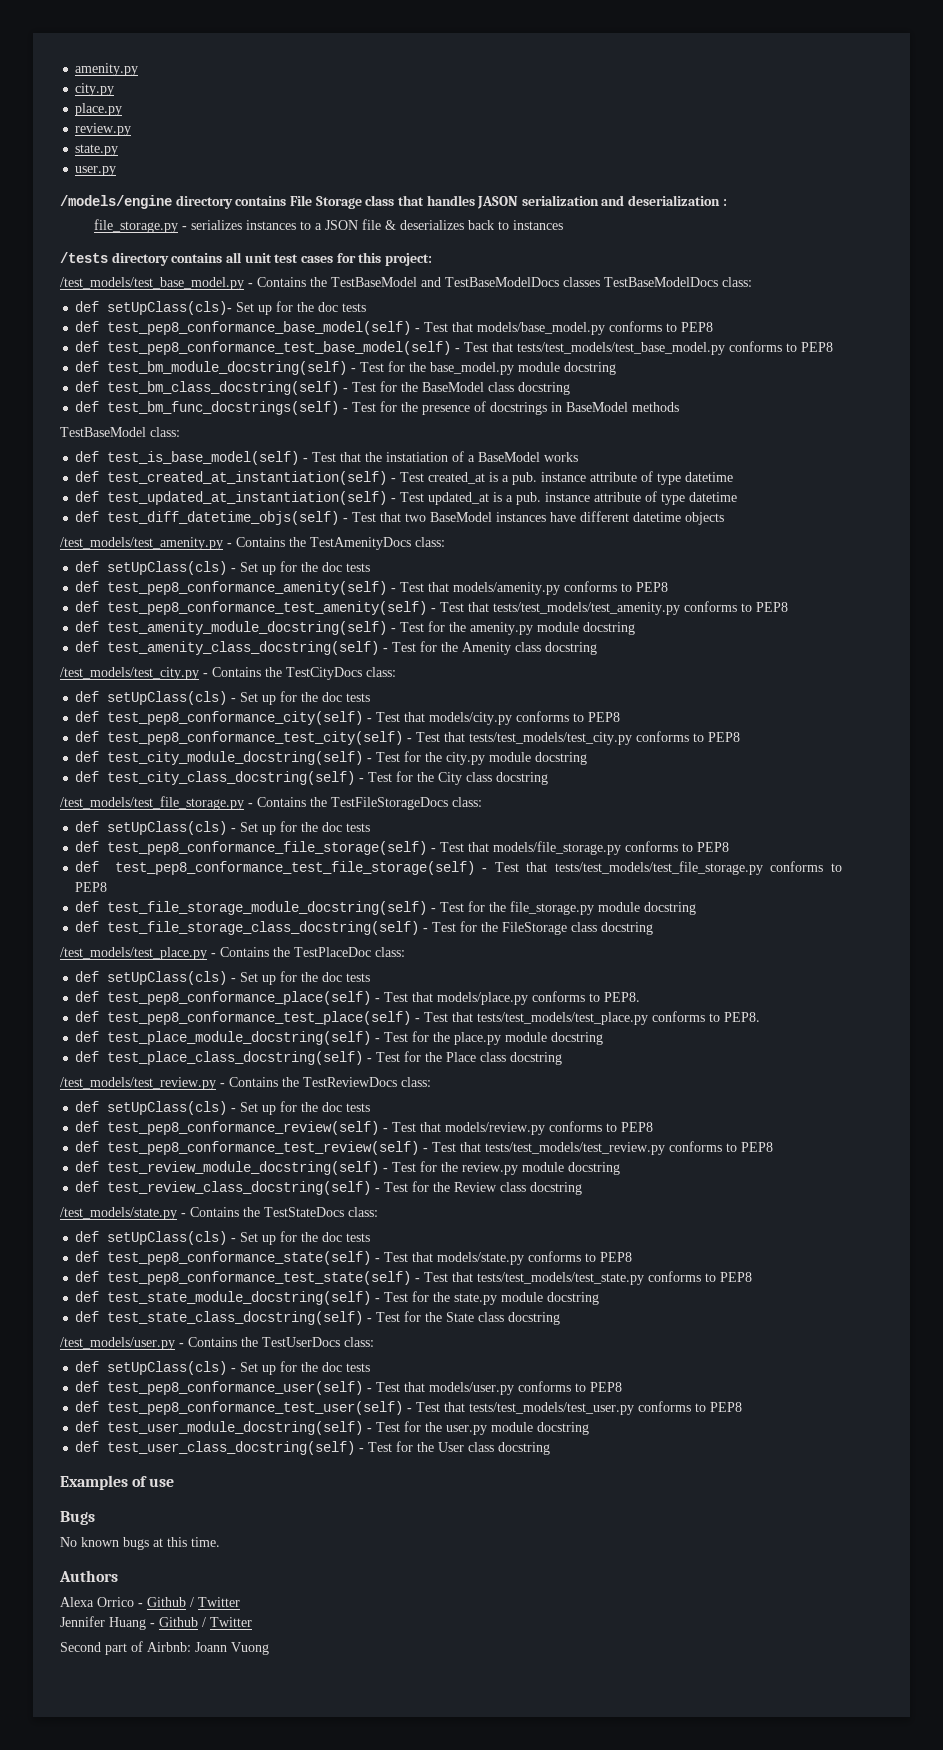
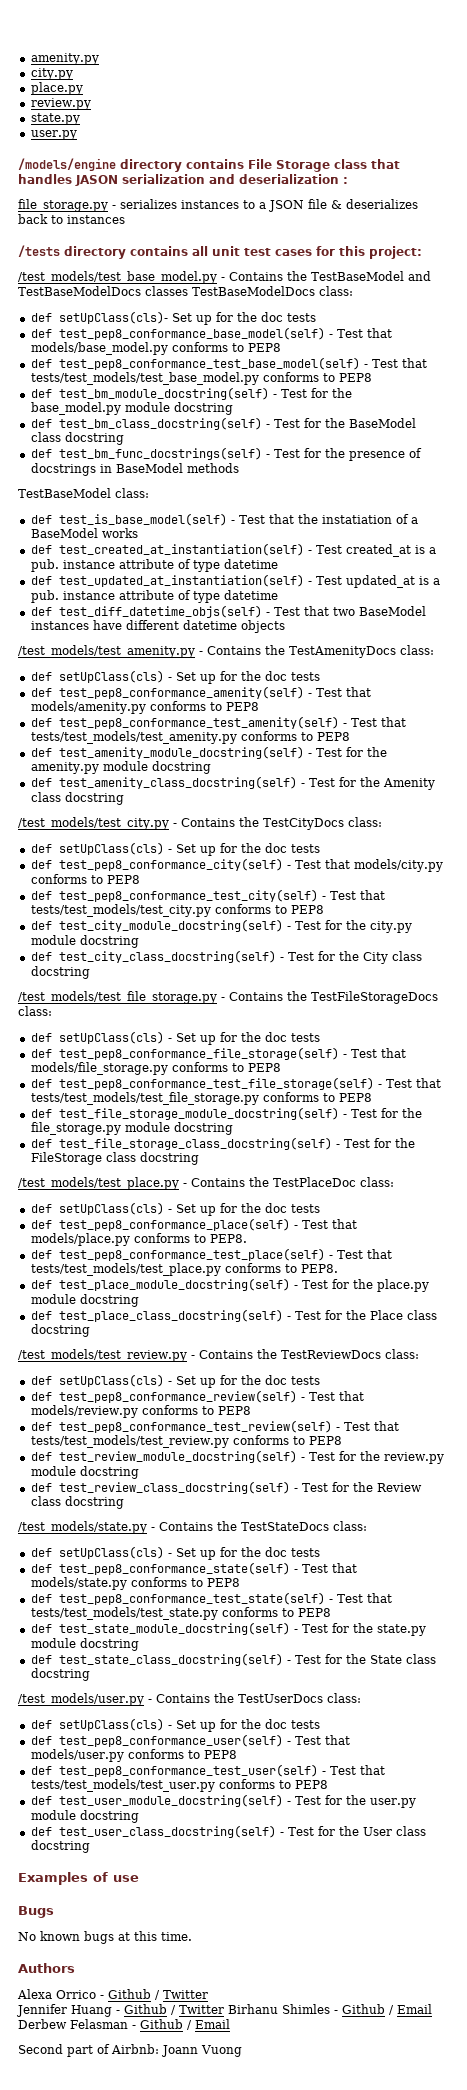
(252, 1622) none -> [228,2004,432,2015] [18,2019,230,2030] Birhanu Shimles - Github / Email Derbew Felasman - Github / Email

